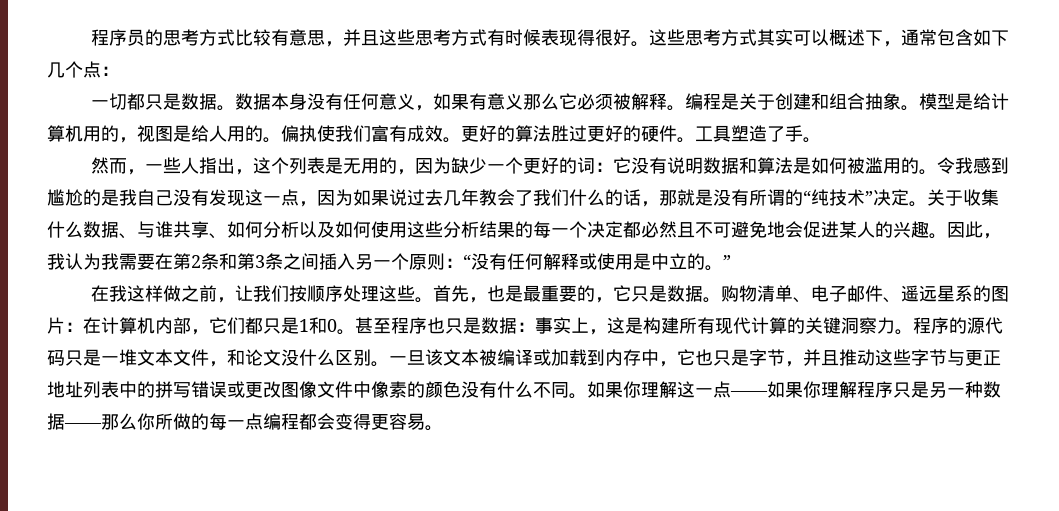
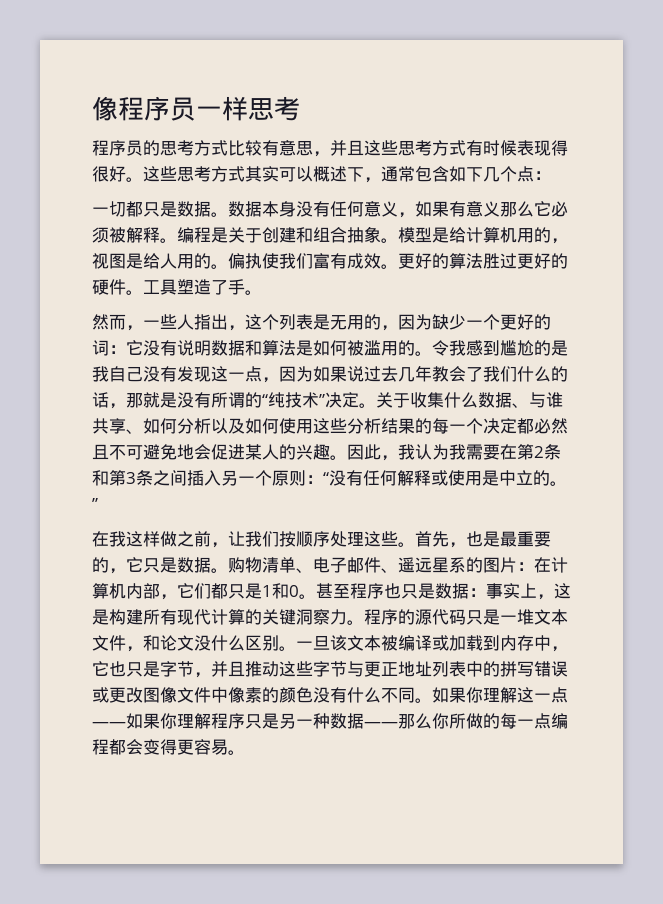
(91, 37) none -> [92,96,300,121] 像程序员一样思考 //

